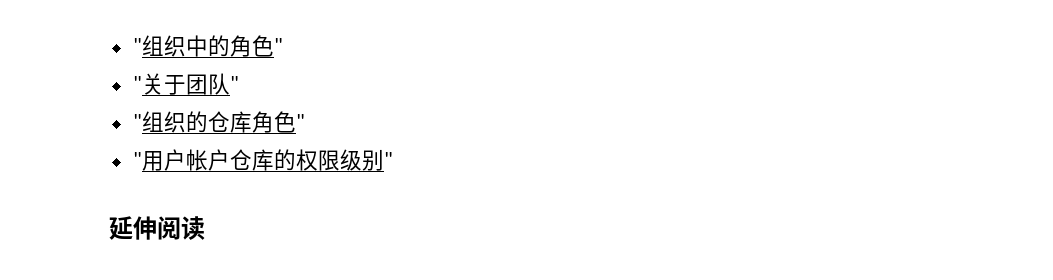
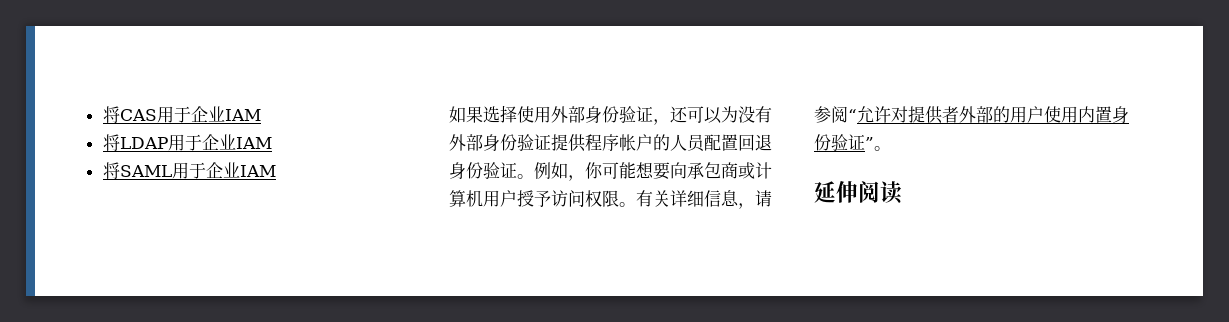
[132,35,283,57] [132,73,239,95] [132,111,305,133] [132,149,393,171] "组织中的角色" // "关于团队" // "组织的仓库角色" // "用户帐户仓库的权限级别" -> [102,106,261,123] [102,134,272,151] [102,162,276,179] [449,105,772,125] [449,134,772,152] [449,162,772,181] [449,190,772,209] [814,106,1129,124] [814,134,891,151] 将CAS用于企业IAM // 将LDAP用于企业IAM // 将SAML用于企业IAM // 如果选择使用外部身份验证，还可以为没有外部身份验证提供程序帐户的人员配置回退身份验证。例如，你可能想要向承包商或计算机用户授予访问权限。有关详细信息，请参阅“允许对提供者外部的用户使用内置身份验证”。

